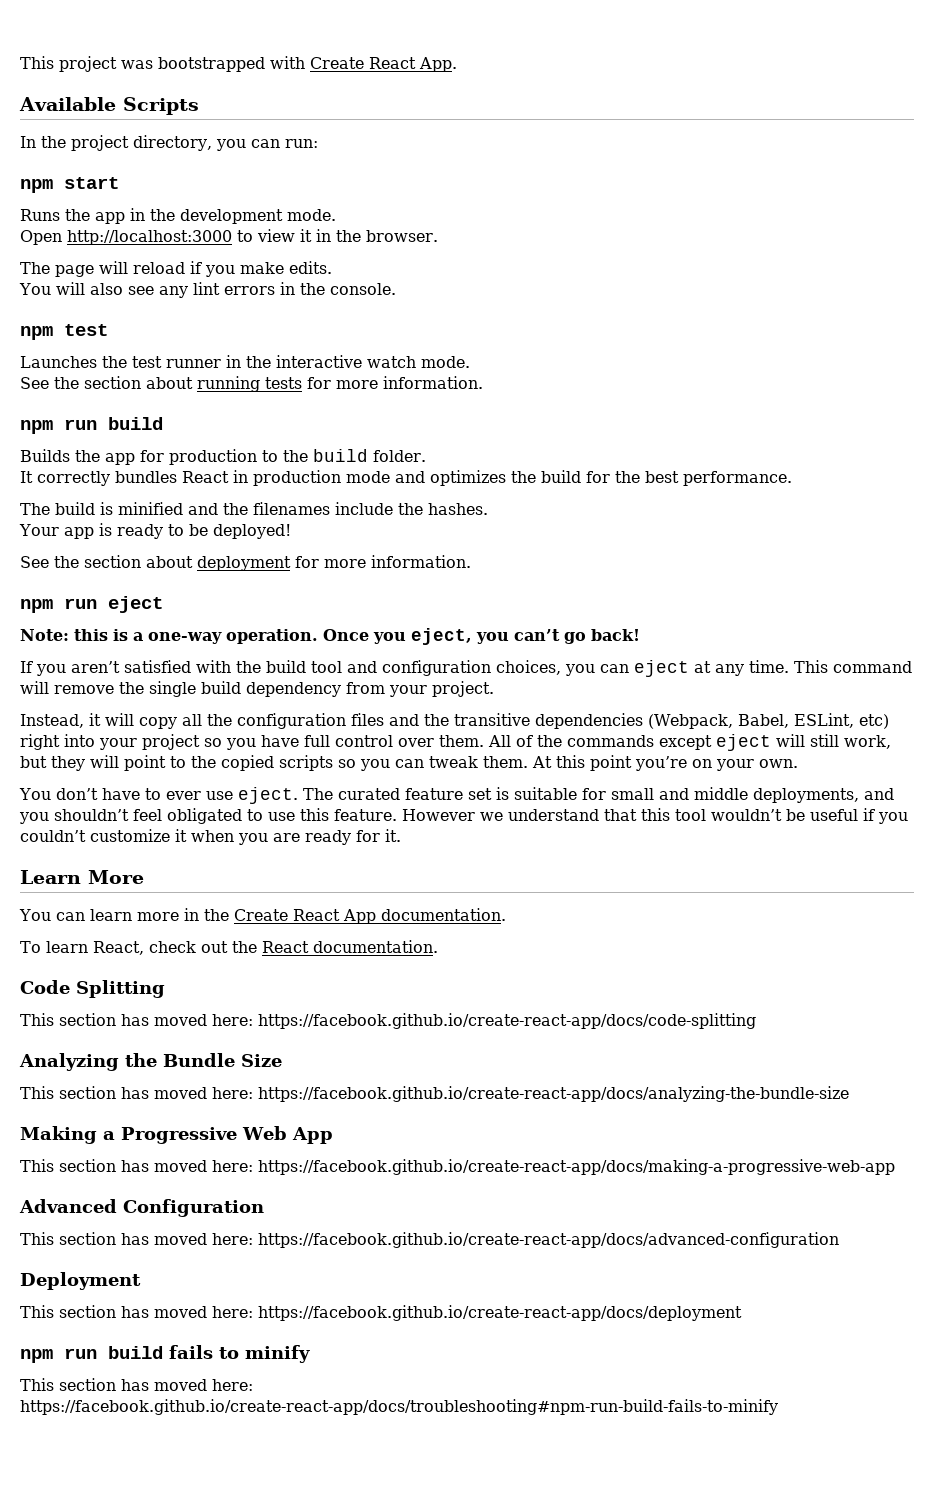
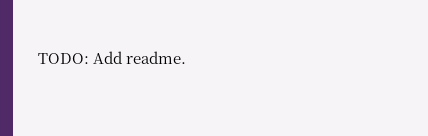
[20,56,457,72] [19,97,199,115] [20,135,318,151] [20,177,119,193] [20,208,336,224] [20,229,438,245] [20,261,332,277] [19,282,396,298] [20,324,108,340] [20,355,470,368] [20,376,483,392] [20,417,163,434] [20,449,426,465] [20,470,792,486] [20,502,488,515] [19,523,291,539] [20,555,471,571] [20,596,163,613] [20,628,640,645] [20,660,912,677] [20,681,494,697] [20,713,889,729] [20,734,891,751] [20,755,798,771] [19,787,894,804] [19,808,908,824] [20,829,401,845] [20,870,144,884] [19,908,506,924] [20,940,438,955] [20,980,165,998] [20,1013,756,1029] [19,1053,282,1071] [20,1086,849,1102] [20,1126,333,1144] [20,1159,895,1175] [19,1199,264,1217] [20,1232,839,1248] [20,1272,141,1290] [20,1305,742,1321] [20,1345,310,1363] [20,1378,253,1391] [20,1399,778,1415] This project was bootstrapped with Create React App. // Available Scripts // In the project directory, you can run: // npm start // Runs the app in the development mode. // Open http://localhost:3000 to view it in the browser. // The page will reload if you make edits. // You will also see any lint errors in the console. // npm test // Launches the test runner in the interactive watch mode. // See the section about running tests for more information. // npm run build // Builds the app for production to the build folder. // It correctly bundles React in production mode and optimizes the build for the best performance. // The build is minified and the filenames include the hashes. // Your app is ready to be deployed! // See the section about deployment for more information. // npm run eject // Note: this is a one-way operation. Once you eject, you can’t go back! // If you aren’t satisfied with the build tool and configuration choices, you can eject at any time. This command will remove the single build dependency from your project. // Instead, it will copy all the configuration files and the transitive dependencies (Webpack, Babel, ESLint, etc) right into your project so you have full control over them. All of the commands except eject will still work, but they will point to the copied scripts so you can tweak them. At this point you’re on your own. // You don’t have to ever use eject. The curated feature set is suitable for small and middle deployments, and you shouldn’t feel obligated to use this feature. However we understand that this tool wouldn’t be useful if you couldn’t customize it when you are ready for it. // Learn More // You can learn more in the Create React App documentation. // To learn React, check out the React documentation. // Code Splitting // This section has moved here: https://facebook.github.io/create-react-app/docs/code-splitting // Analyzing the Bundle Size // This section has moved here: https://facebook.github.io/create-react-app/docs/analyzing-the-bundle-size // Making a Progressive Web App // This section has moved here: https://facebook.github.io/create-react-app/docs/making-a-progressive-web-app // Advanced Configuration // This section has moved here: https://facebook.github.io/create-react-app/docs/advanced-configuration // Deployment // This section has moved here: https://facebook.github.io/create-react-app/docs/deployment // npm run build fails to minify // This section has moved here: https://facebook.github.io/create-react-app/docs/troubleshooting#npm-run-build-fails-to-minify -> [38,51,187,64] TODO: Add readme.

